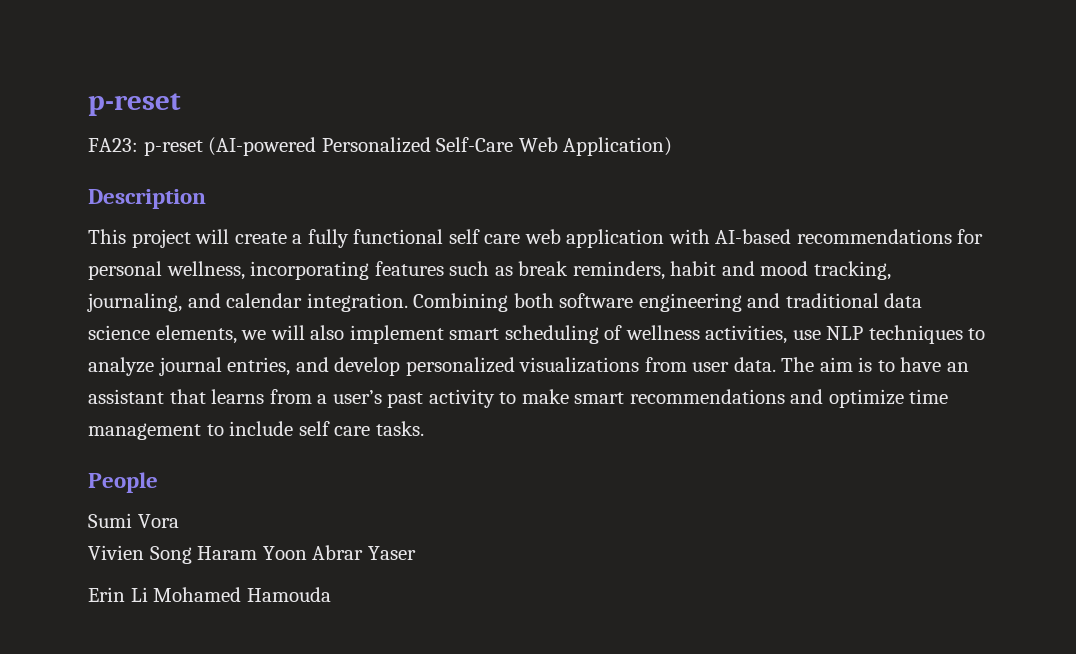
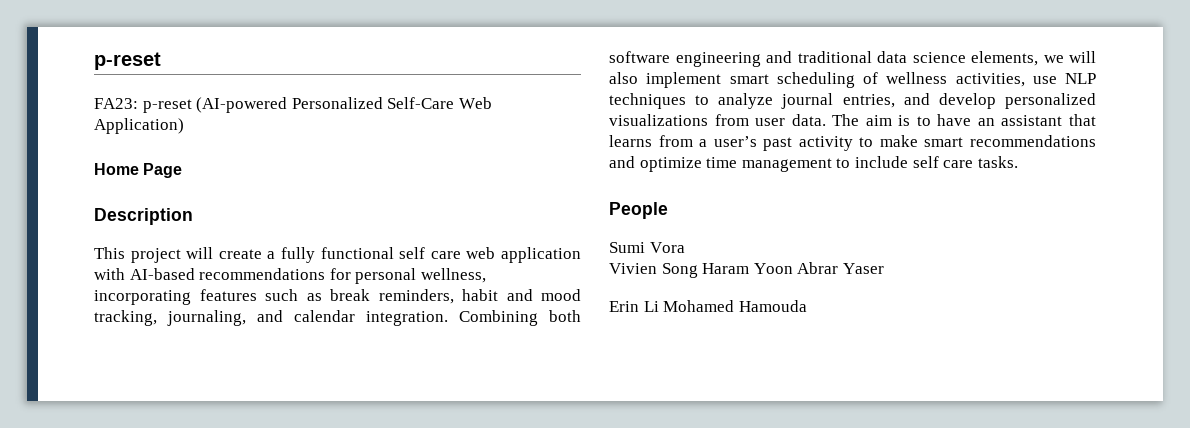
(673, 146) none -> [94,163,183,178] // Home Page

